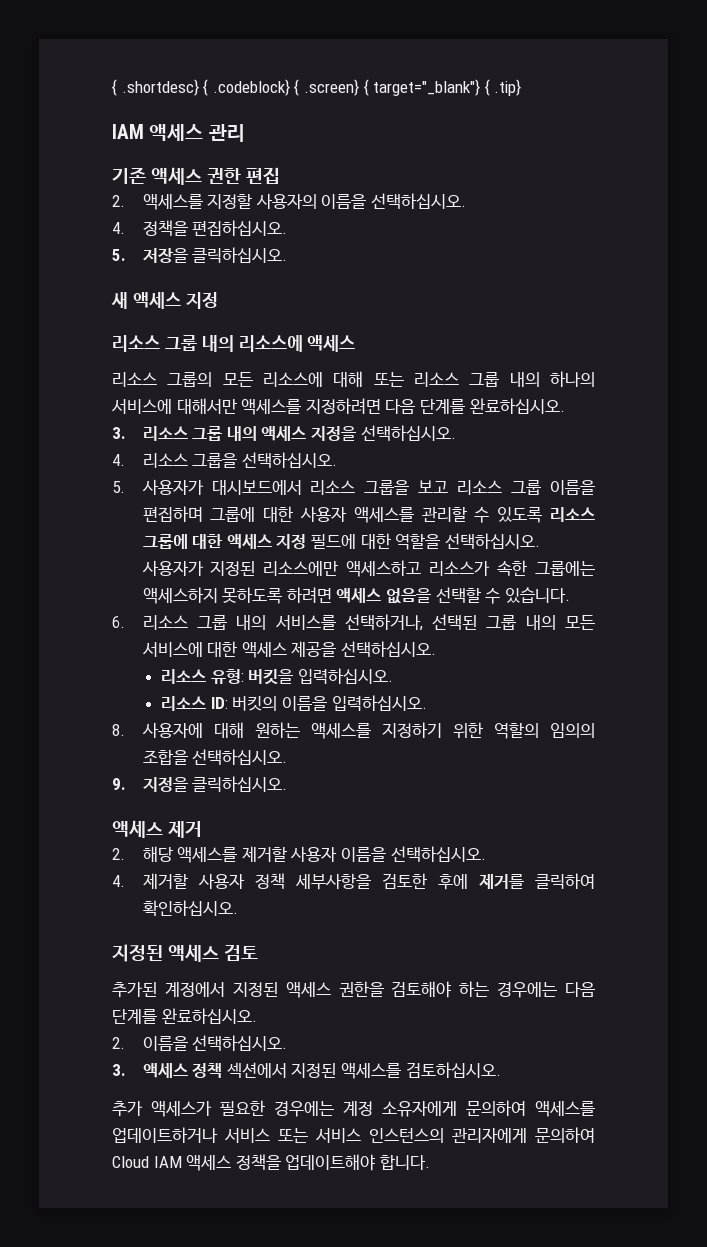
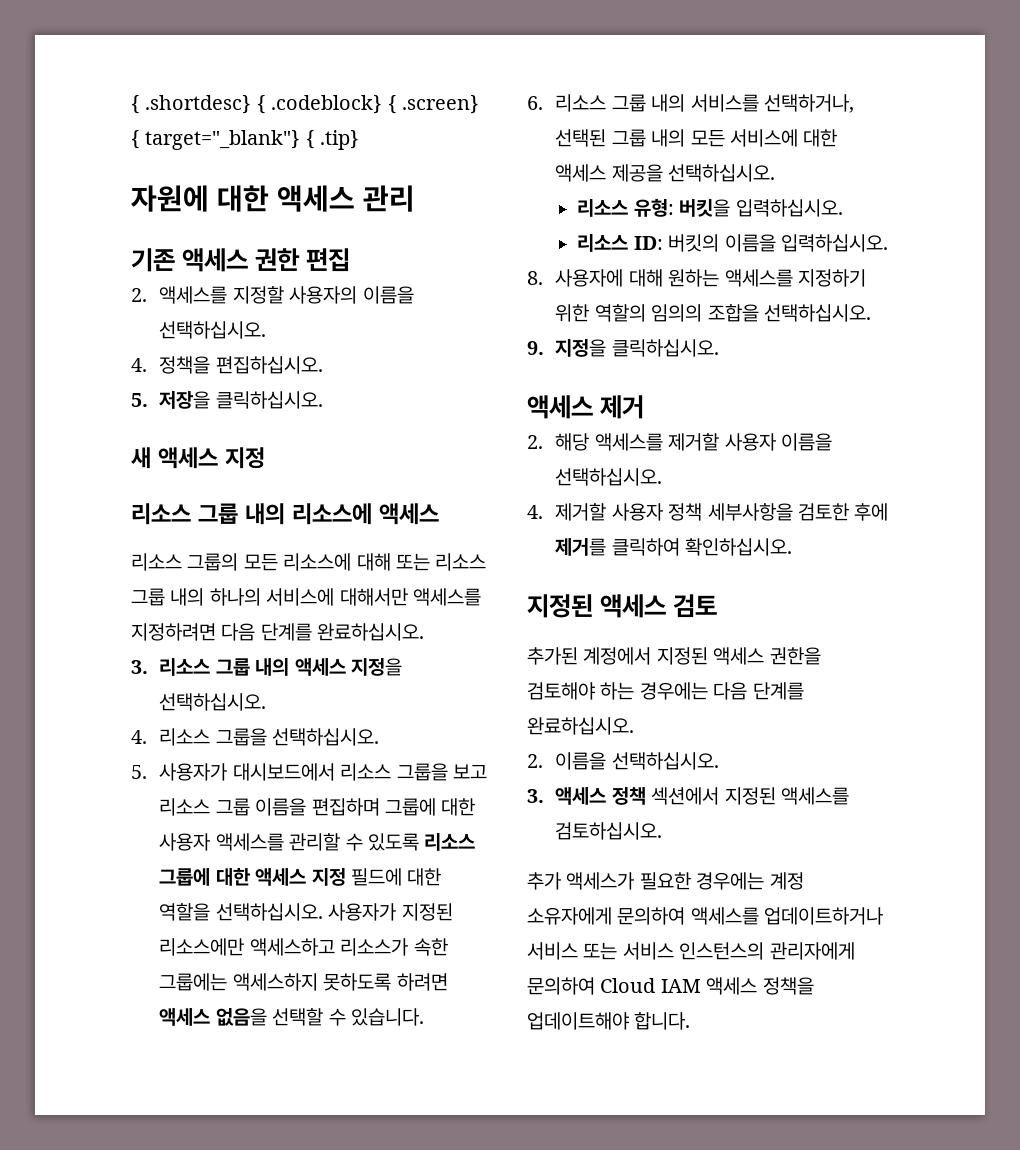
[112,124,144,139] IAM -> [131,185,269,212] 자원에 대한

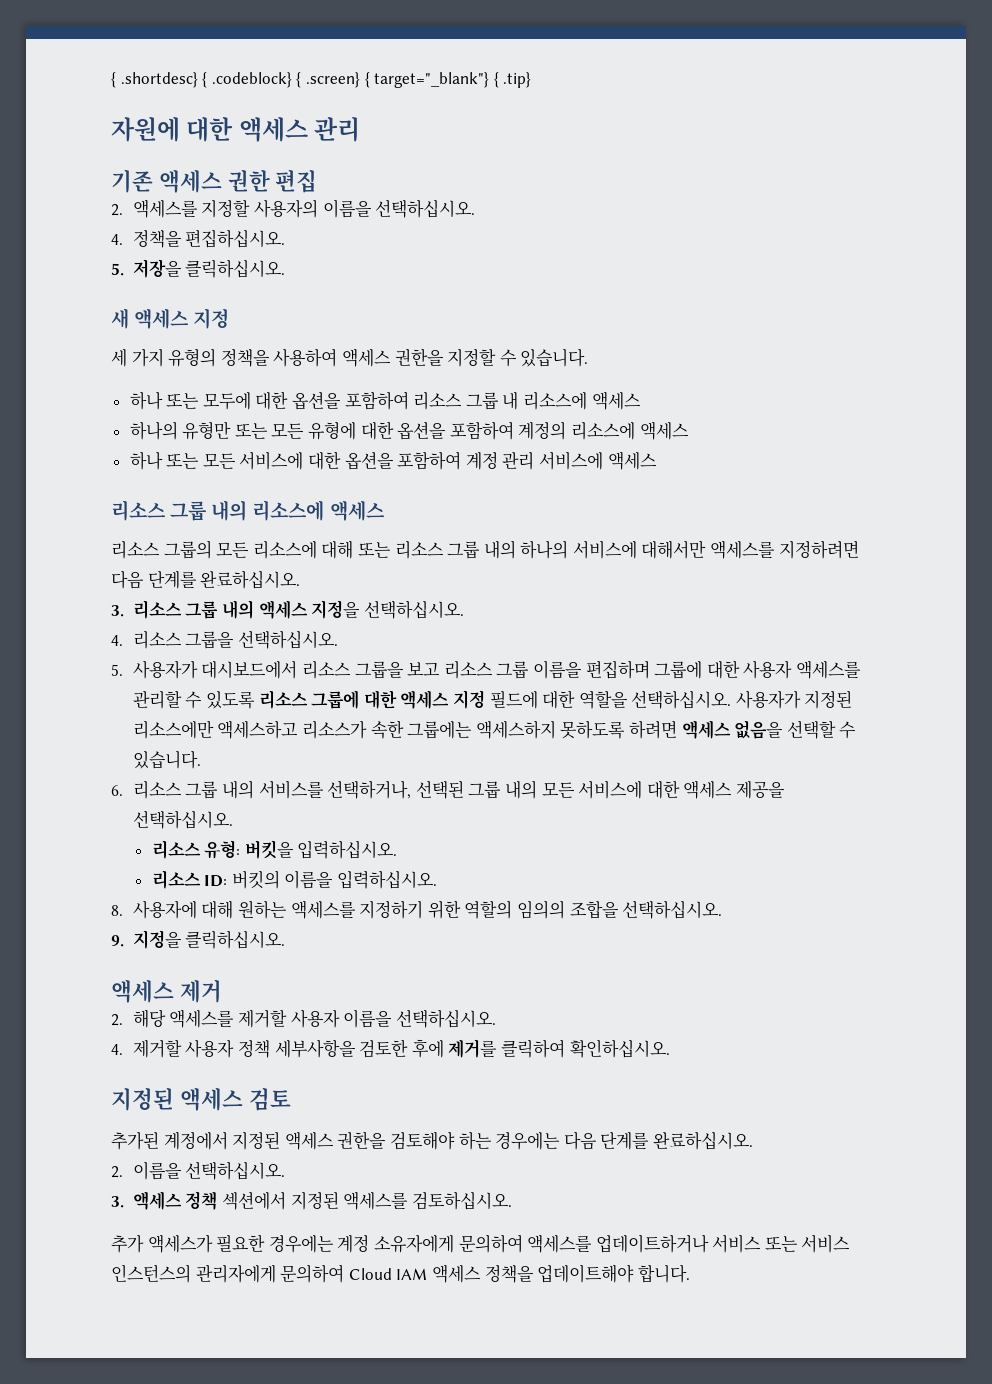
(265, 458) none -> [111,348,589,367] [129,391,641,410] [129,421,689,440] [129,451,657,470] // 세 가지 유형의 정책을 사용하여 액세스 권한을 지정할 수 있습니다. // 하나 또는 모두에 대한 옵션을 포함하여 리소스 그룹 내 리소스에 액세스 // 하나의 유형만 또는 모든 유형에 대한 옵션을 포함하여 계정의 리소스에 액세스 // 하나 또는 모든 서비스에 대한 옵션을 포함하여 계정 관리 서비스에 액세스

